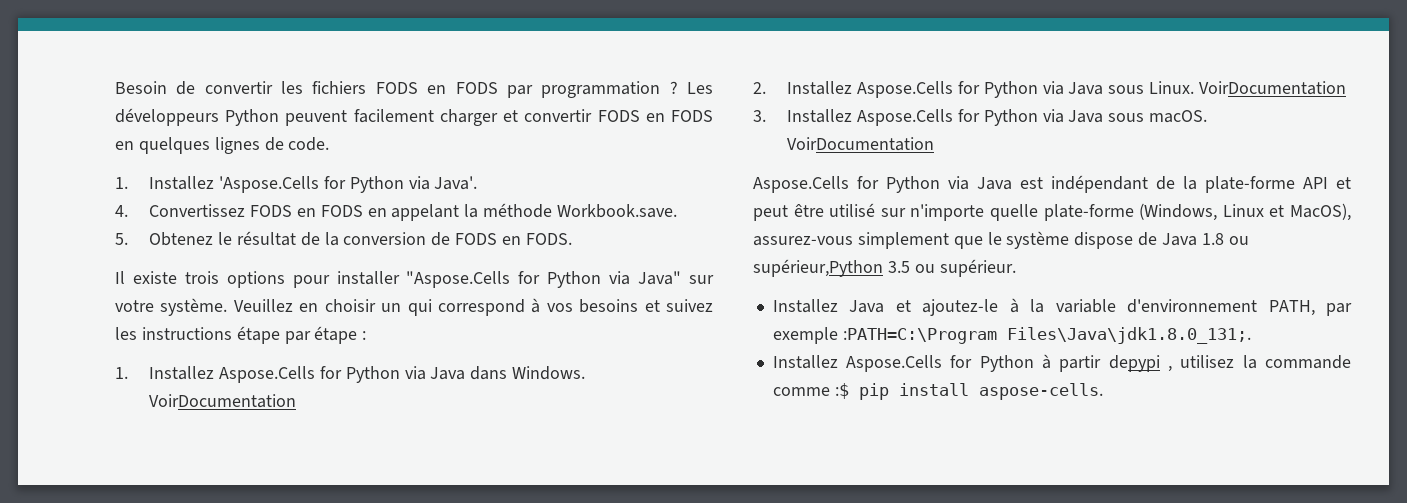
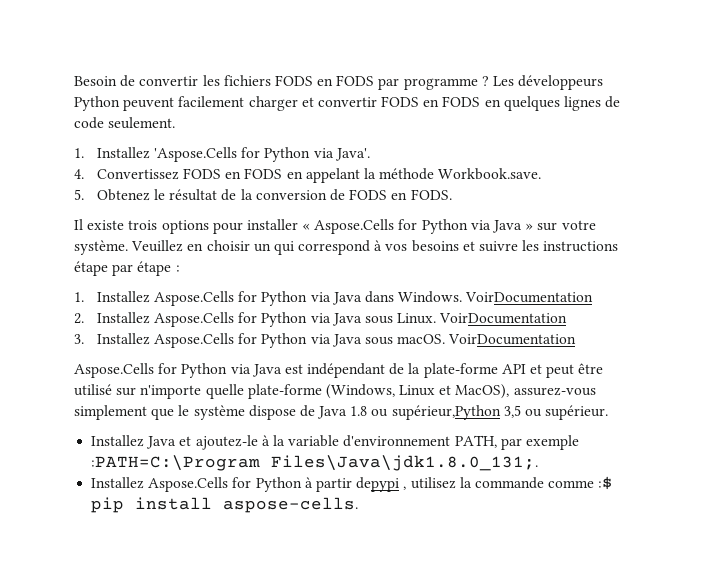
[541,81,661,98] programmation -> [403,78,478,90] programme
[288,137,330,151] code. -> [74,117,176,129] code seulement.
[406,271,682,288] "Aspose.Cells for Python via Java" -> [302,219,534,234] « Aspose.Cells for Python via Java »
[666,299,714,312] suivez -> [479,241,519,252] suivre
[887,261,910,273] 3.5 -> [503,405,521,418] 3,5

